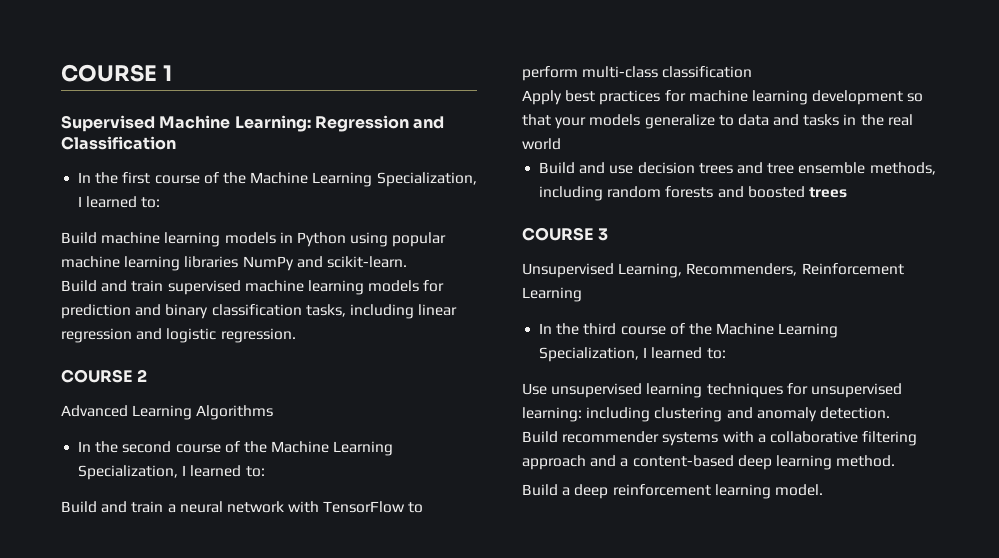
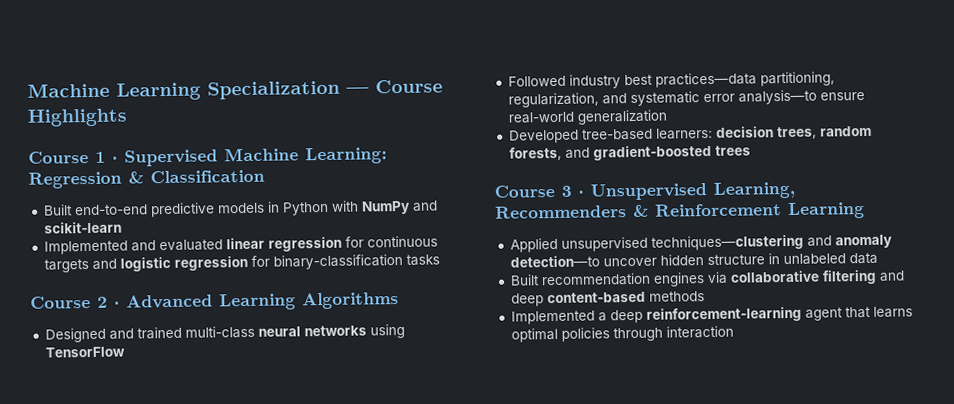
[61,64,172,82] COURSE 1 // -> [27,79,443,101] [27,108,127,127] [28,151,118,164] Machine Learning Specialization — Course Highlights // Course 1 ·
[413,116,445,129] and -> [128,171,144,184] &
[78,172,477,187] [78,196,161,208] [61,232,447,247] [61,256,407,271] [61,280,445,295] [61,304,458,319] [61,328,296,343] [61,369,133,383] In the first course of the Machine Learning Specialization, I learned to: // Build machine learning models in Python using popular machine learning libraries NumPy and scikit-learn. // Build and train supervised machine learning models for prediction and binary classification tasks, including linear regression and logistic regression. // COURSE -> [42,200,438,218] [43,221,122,234] [43,235,438,255] [43,253,440,273] [30,296,91,309] Built end-to-end predictive models in Python with NumPy and scikit-learn // Implemented and evaluated linear regression for continuous targets and logistic regression for binary-classification tasks // Course
(148, 375) // -> [114,301,120,308] ·
[78,441,394,456] [78,465,265,480] [61,501,424,513] [522,66,753,81] [522,90,924,105] [522,114,913,129] [522,138,561,150] [539,162,936,175] [539,186,805,201] In the second course of the Machine Learning Specialization, I learned to: // Build and train a neural network with TensorFlow to perform multi-class classification // Apply best practices for machine learning development so that your models generalize to data and tasks in the real world // Build and use decision trees and tree ensemble methods, including random forests and boosted -> [44,323,405,343] [44,346,125,358] [507,71,835,89] [507,89,865,108] [507,109,668,125] [508,125,872,144] [508,144,712,161] Designed and trained multi-class neural networks using TensorFlow // Followed industry best practices—data partitioning, regularization, and systematic error analysis—to ensure real-world generalization // Developed tree-based learners: decision trees, random forests, and gradient-boosted
[522,227,594,241] COURSE -> [494,184,555,198] Course
(609, 234) // -> [578,190,584,197] ·
[686,263,798,276] Recommenders, -> [495,204,649,219] Recommenders &
[539,323,839,338] [539,347,726,362] [522,383,902,398] [522,407,890,422] [522,431,918,446] [522,455,896,470] [522,484,823,499] In the third course of the Machine Learning Specialization, I learned to: // Use unsupervised learning techniques for unsupervised learning: including clustering and anomaly detection. // Build recommender systems with a collaborative filtering approach and a content-based deep learning method. // Build a deep reinforcement learning model. -> [509,234,892,253] [509,252,878,268] [509,269,905,287] [510,291,705,307] [510,306,913,325] [510,325,734,343] Applied unsupervised techniques—clustering and anomaly detection—to uncover hidden structure in unlabeled data // Built recommendation engines via collaborative filtering and deep content-based methods // Implemented a deep reinforcement-learning agent that learns optimal policies through interaction

